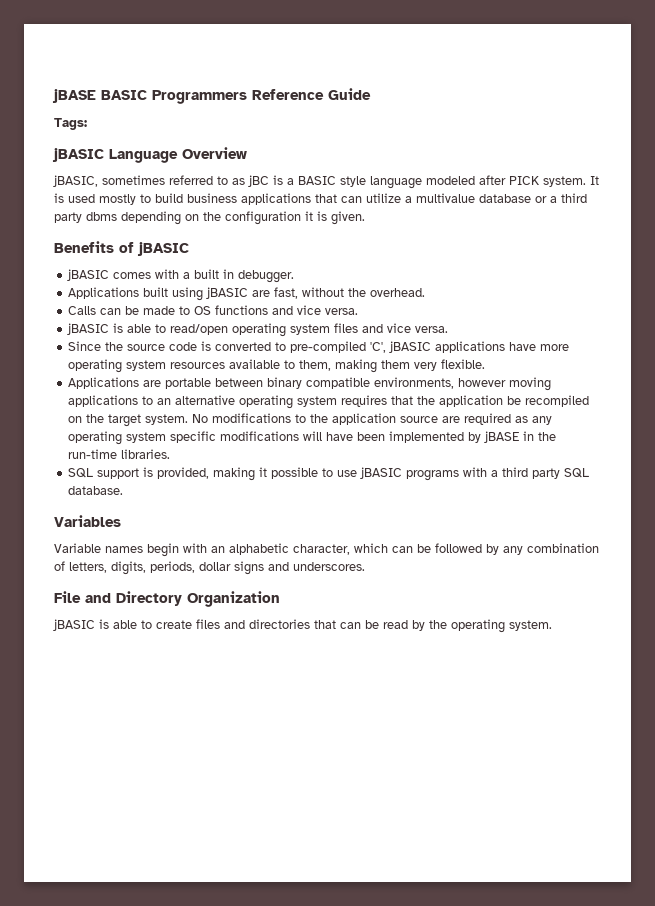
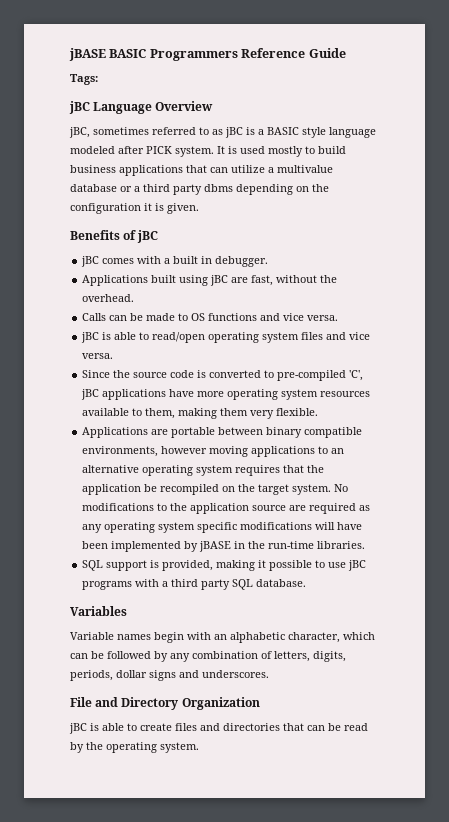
[52,148,104,162] jBASIC -> [69,101,90,114] jBC
[53,175,98,187] jBASIC, -> [69,127,90,138] jBC,
[137,242,189,256] [67,269,110,281] jBASIC // jBASIC -> [137,230,159,243] [81,256,100,267] jBC // jBC
[206,287,249,299] jBASIC -> [210,275,229,286] jBC
[67,323,110,335] jBASIC -> [81,332,100,343] jBC
[389,341,432,353] jBASIC -> [81,389,100,400] jBC
[360,467,403,479] jBASIC -> [348,560,367,571] jBC
[53,619,95,631] jBASIC -> [69,723,87,734] jBC

